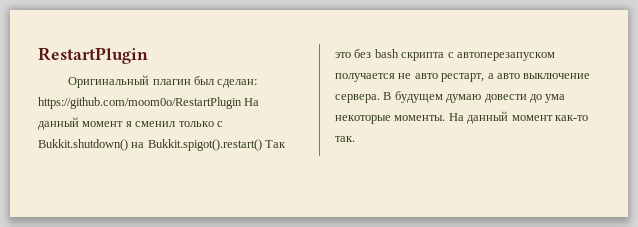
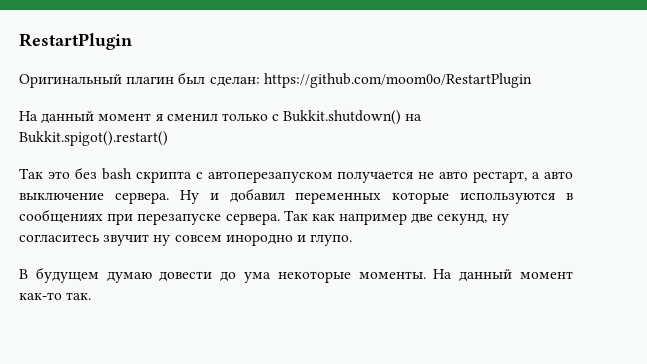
(242, 103) none -> (532, 80) //
(262, 145) none -> (168, 138) //
(380, 98) none -> [179,188,573,204] [19,209,509,225] [19,234,353,246] Ну и добавил переменных которые используются в сообщениях при перезапуске сервера. Так как например две секунд, ну согласитесь звучит ну совсем инородно и глупо. //

